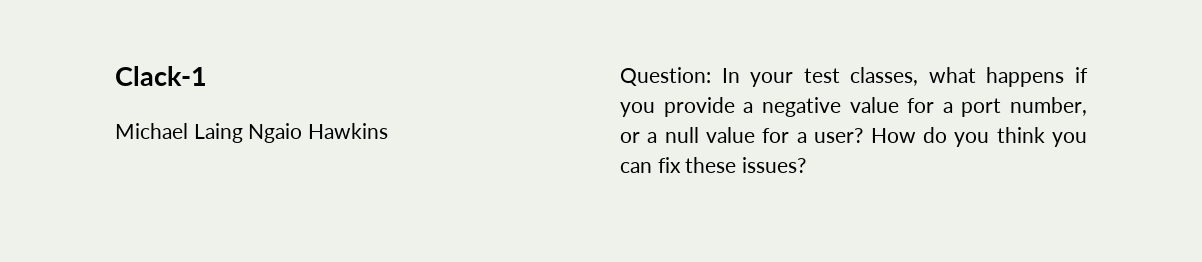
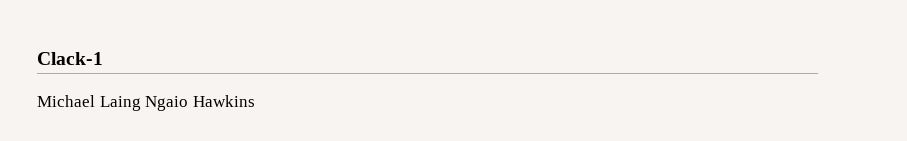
[620,67,1088,87] [620,97,1087,117] [620,127,1087,147] [620,157,807,173] // Question: In your test classes, what happens if you provide a negative value for a port number, or a null value for a user? How do you think you can fix these issues? -> (255, 101) none

